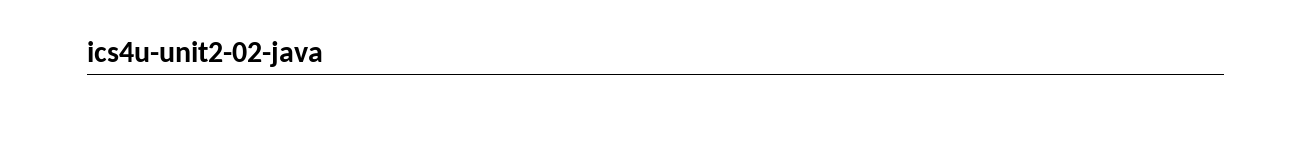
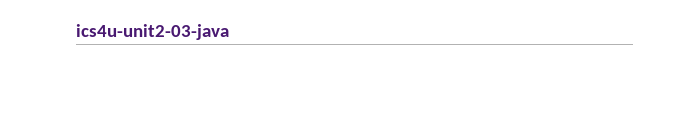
[87,41,323,67] ics4u-unit2-02-java -> [76,24,229,40] ics4u-unit2-03-java

